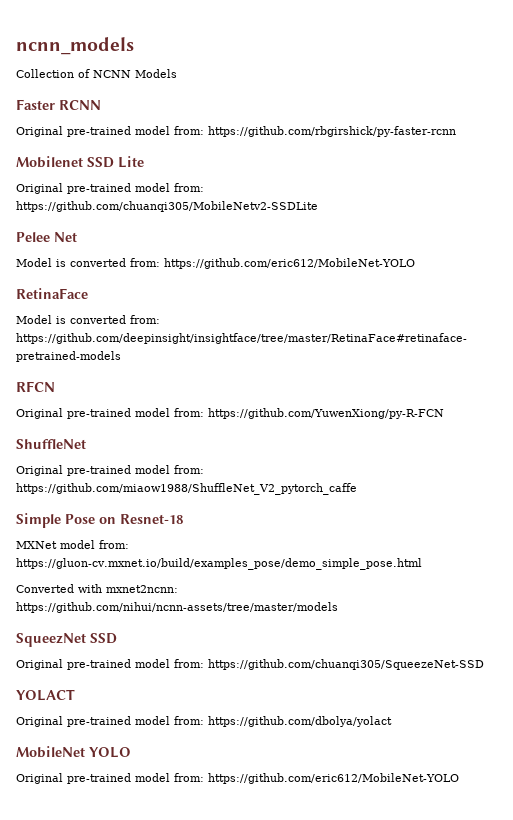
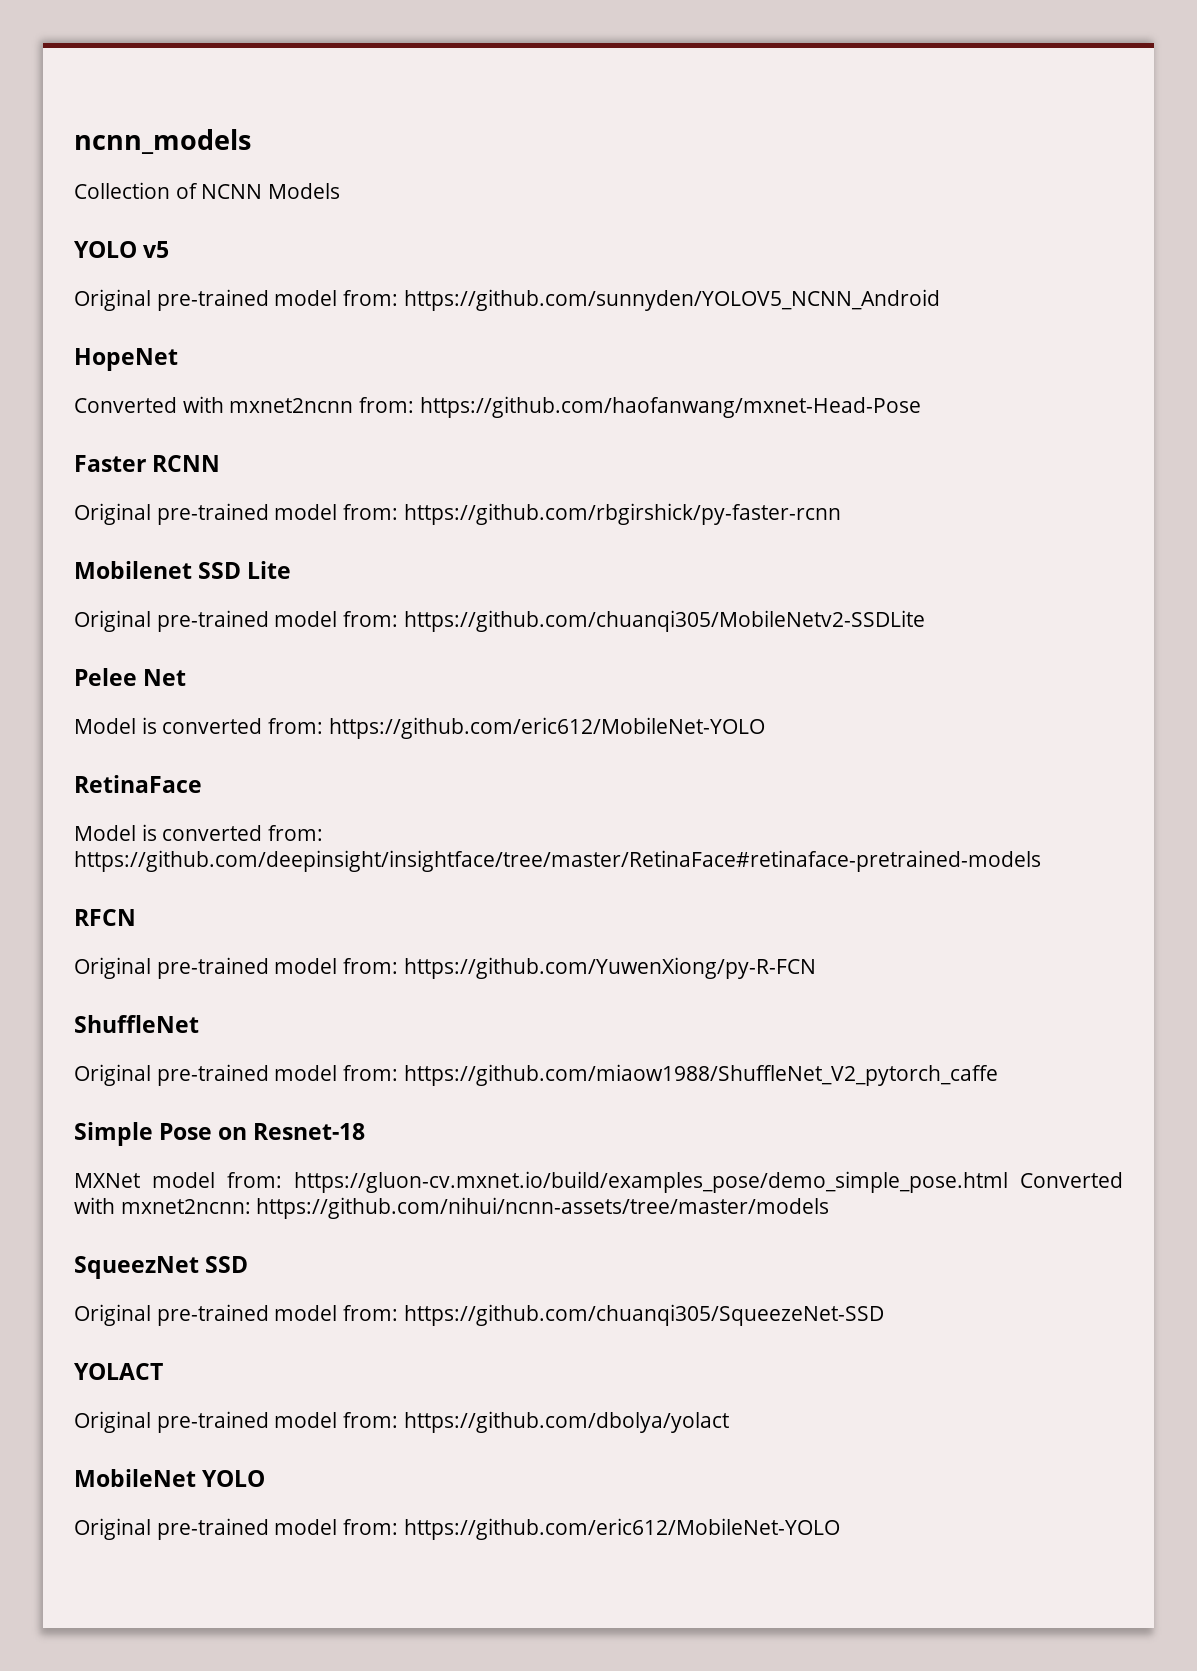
(177, 73) none -> [74,241,170,258] [74,289,940,311] [74,348,178,371] [74,396,921,418] // YOLO v5 // Original pre-trained model from: https://github.com/sunnyden/YOLOV5_NCNN_Android // HopeNet // Converted with mxnet2ncnn from: https://github.com/haofanwang/mxnet-Head-Pose
(422, 564) // -> (1009, 1182) none

